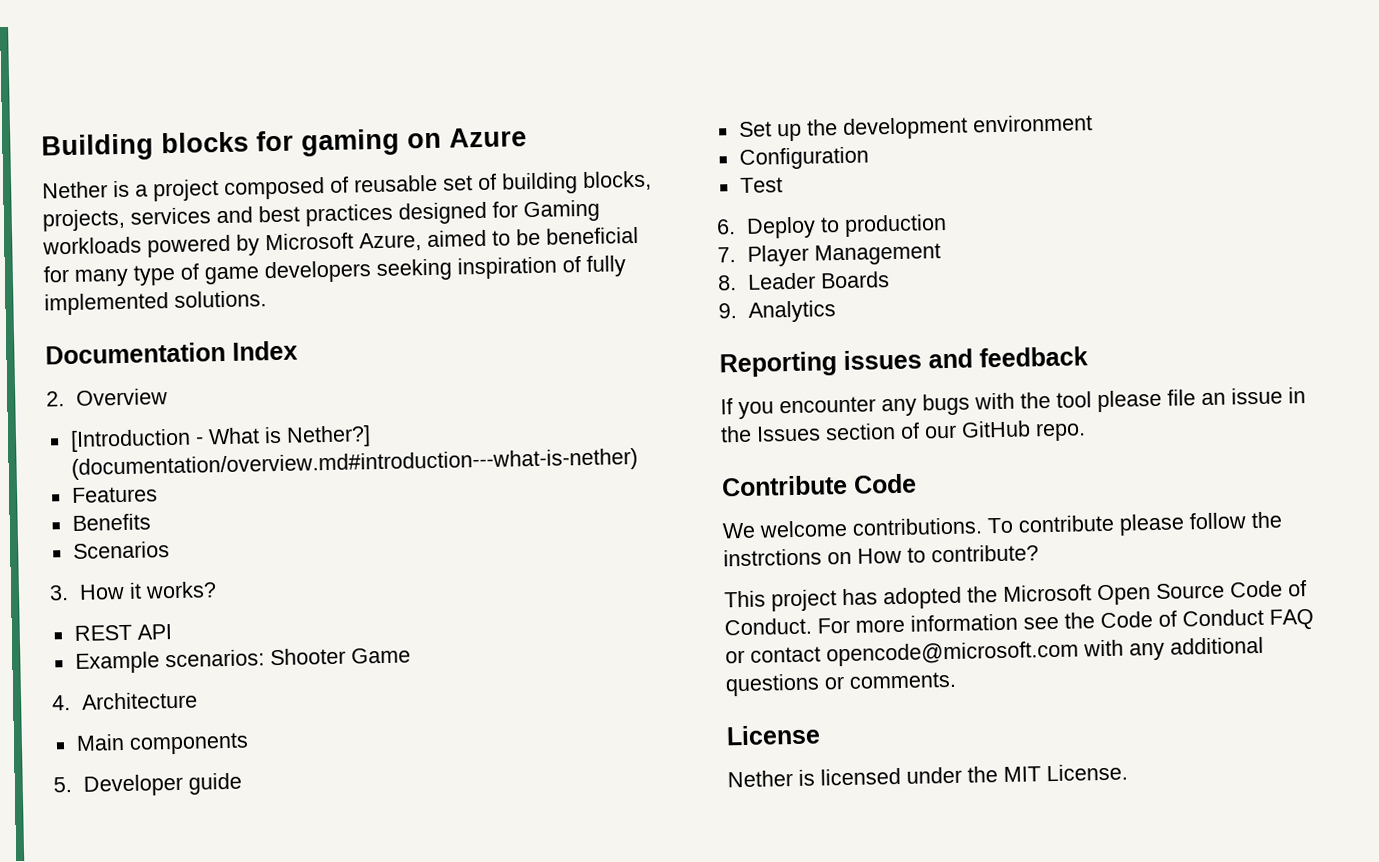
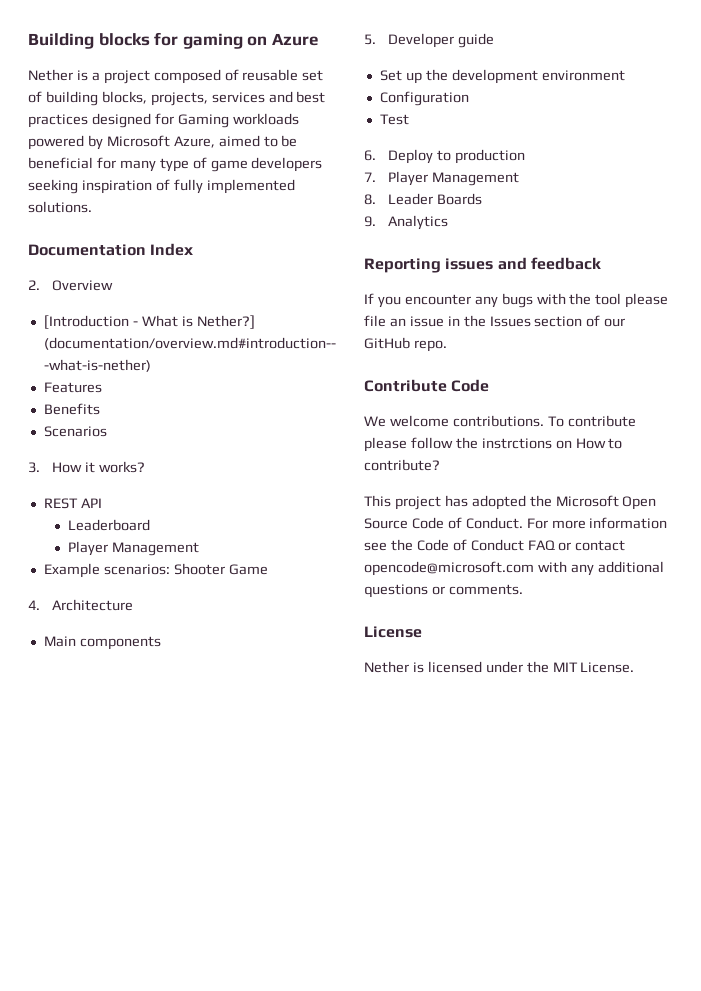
(172, 632) none -> [68,519,151,531] [68,541,199,556] // Leaderboard // Player Management

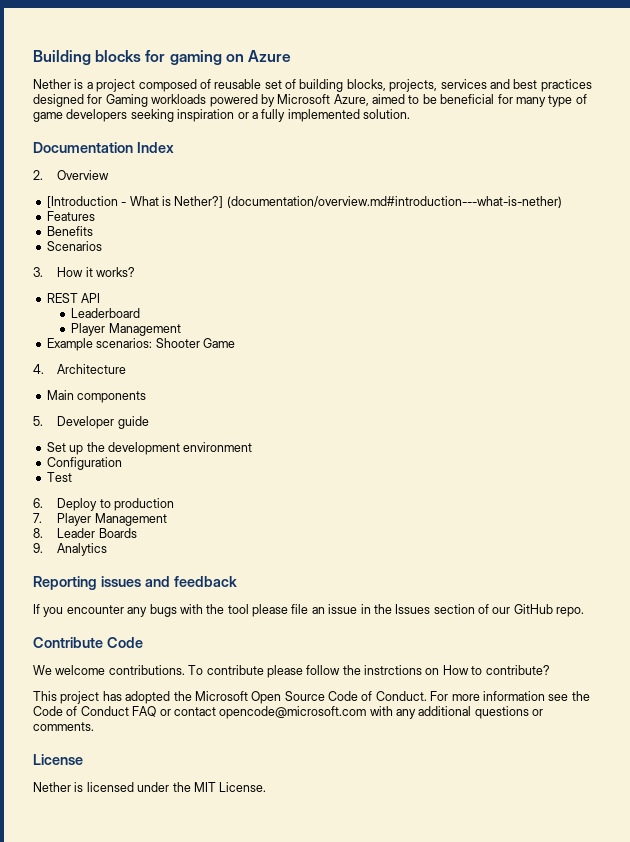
[155,179,170,191] of -> [237,112,258,119] or a
[28,201,92,213] solutions. -> [363,109,410,119] solution.

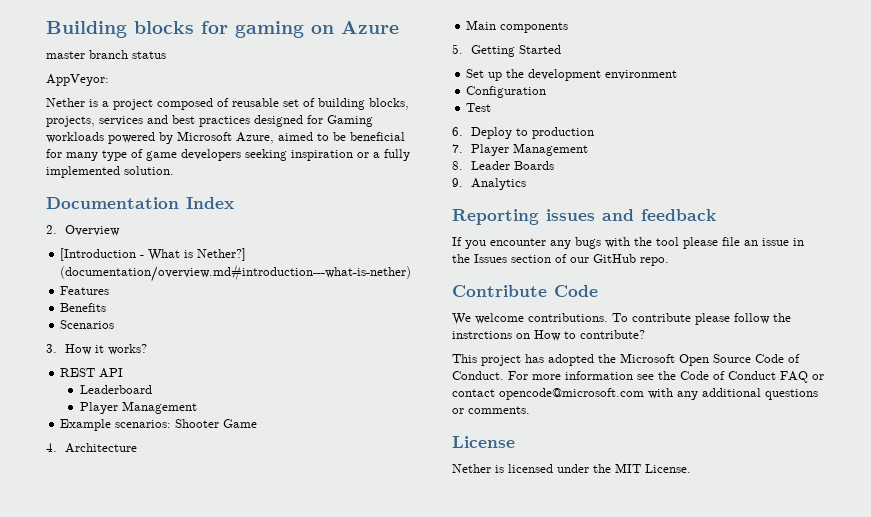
(291, 56) none -> [46,50,166,59] [46,74,109,86] // master branch status // AppVeyor:
[57,416,149,429] Developer guide -> [471,45,562,57] Getting Started

